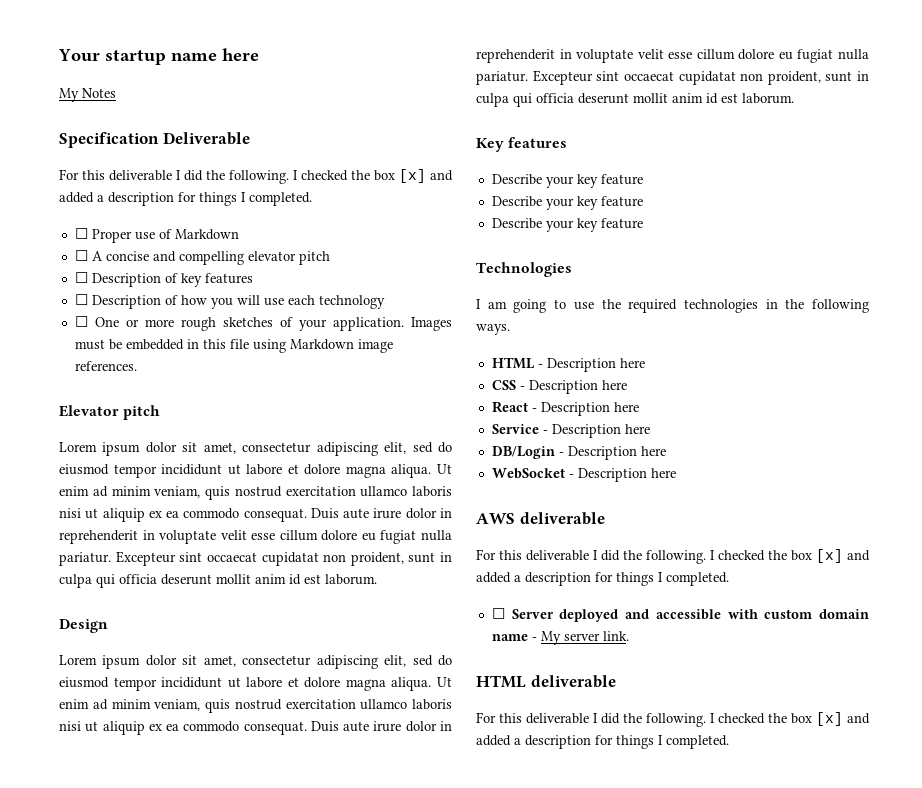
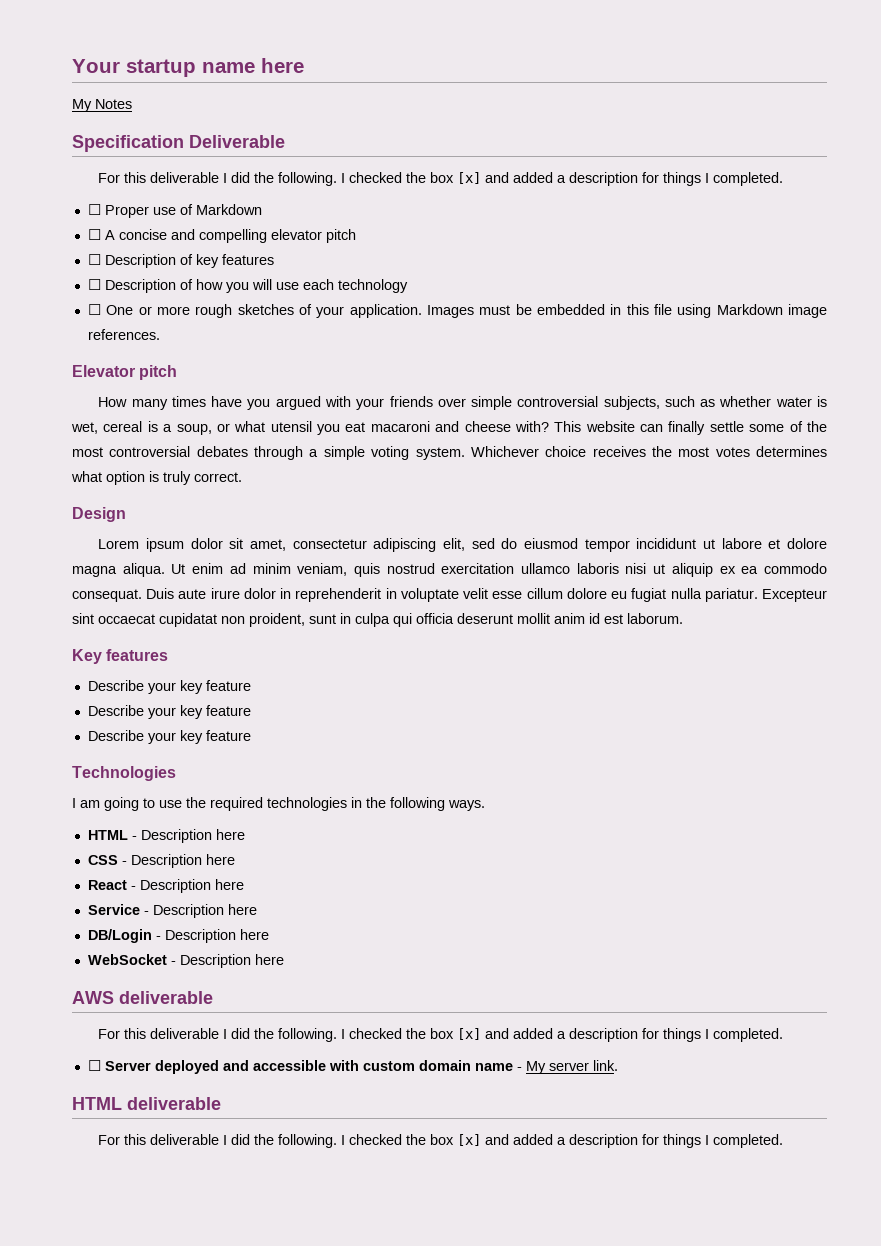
[59,442,453,456] [59,464,452,478] [59,486,452,500] [59,508,452,522] [59,530,452,544] [59,551,452,566] [59,574,377,588] Lorem ipsum dolor sit amet, consectetur adipiscing elit, sed do eiusmod tempor incididunt ut labore et dolore magna aliqua. Ut enim ad minim veniam, quis nostrud exercitation ullamco laboris nisi ut aliquip ex ea commodo consequat. Duis aute irure dolor in reprehenderit in voluptate velit esse cillum dolore eu fugiat nulla pariatur. Excepteur sint occaecat cupidatat non proident, sunt in culpa qui officia deserunt mollit anim id est laborum. -> [98,396,828,410] [71,421,828,435] [72,446,828,460] [71,471,242,485] How many times have you argued with your friends over simple controversial subjects, such as whether water is wet, cereal is a soup, or what utensil you eat macaroni and cheese with? This website can finally settle some of the most controversial debates through a simple voting system. Whichever choice receives the most votes determines what option is truly correct.

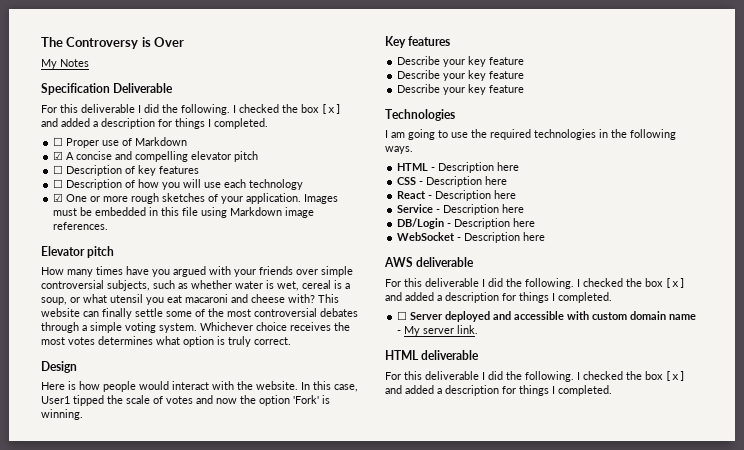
[72,58,304,77] Your startup name here -> [41,37,185,49] The Controversy is Over
[87,229,101,240] ☐ -> [53,151,64,160] ☑
[87,304,101,315] ☐ -> [53,193,64,202] ☑
[98,538,828,552] [72,563,828,577] [72,588,828,602] [72,613,683,627] Lorem ipsum dolor sit amet, consectetur adipiscing elit, sed do eiusmod tempor incididunt ut labore et dolore magna aliqua. Ut enim ad minim veniam, quis nostrud exercitation ullamco laboris nisi ut aliquip ex ea commodo consequat. Duis aute irure dolor in reprehenderit in voluptate velit esse cillum dolore eu fugiat nulla pariatur. Excepteur sint occaecat cupidatat non proident, sunt in culpa qui officia deserunt mollit anim id est laborum. -> [41,381,358,392] [41,395,330,406] [41,409,83,420] Here is how people would interact with the website. In this case, User1 tipped the scale of votes and now the option 'Fork' is winning.

